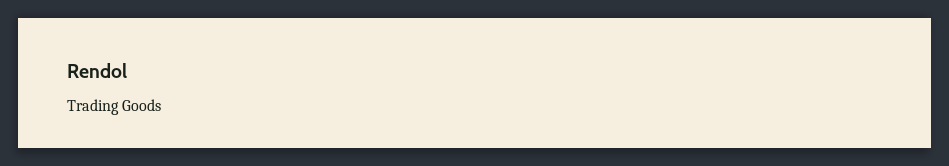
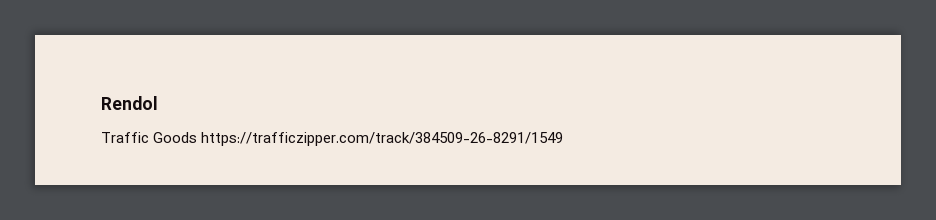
[67,99,162,115] Trading Goods -> [101,132,564,146] Traffic Goods https://trafficzipper.com/track/384509-26-8291/1549

